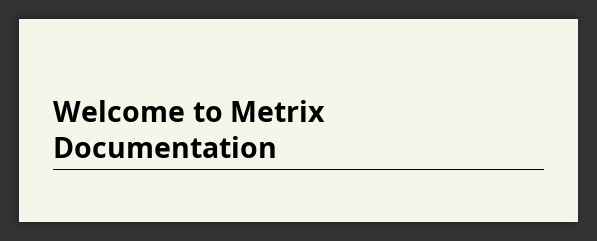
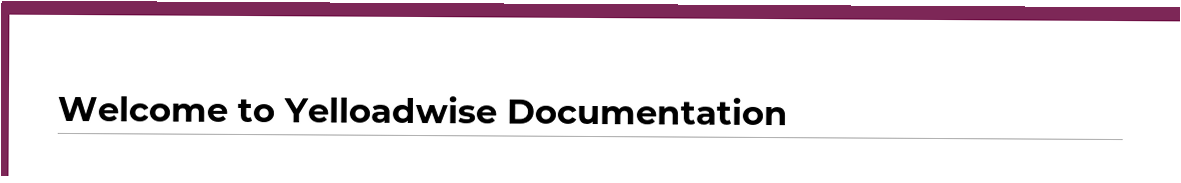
[230,100,326,122] Metrix -> [283,95,497,124] Yelloadwise

